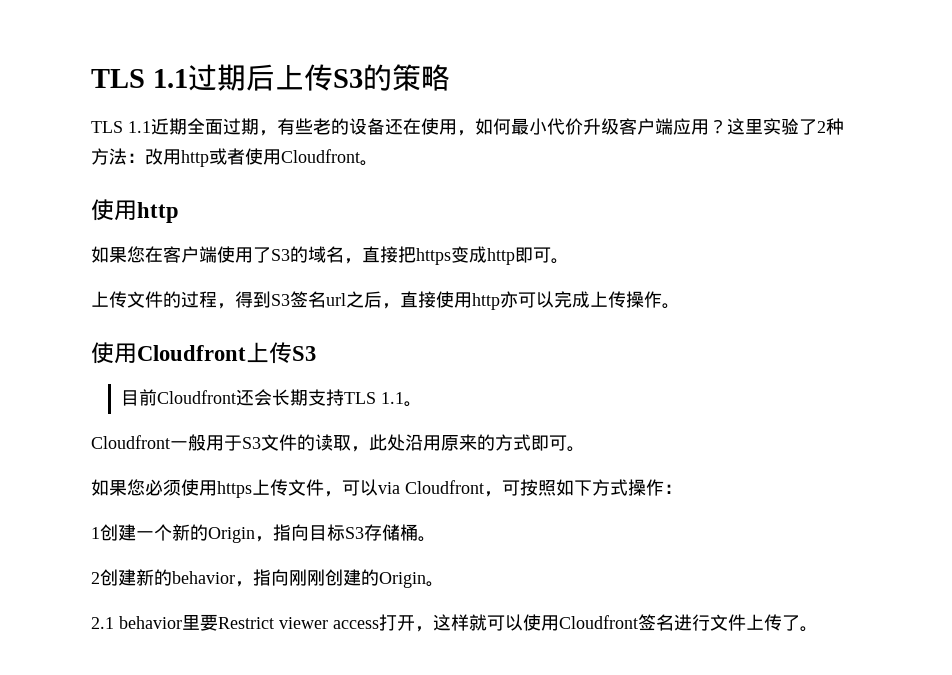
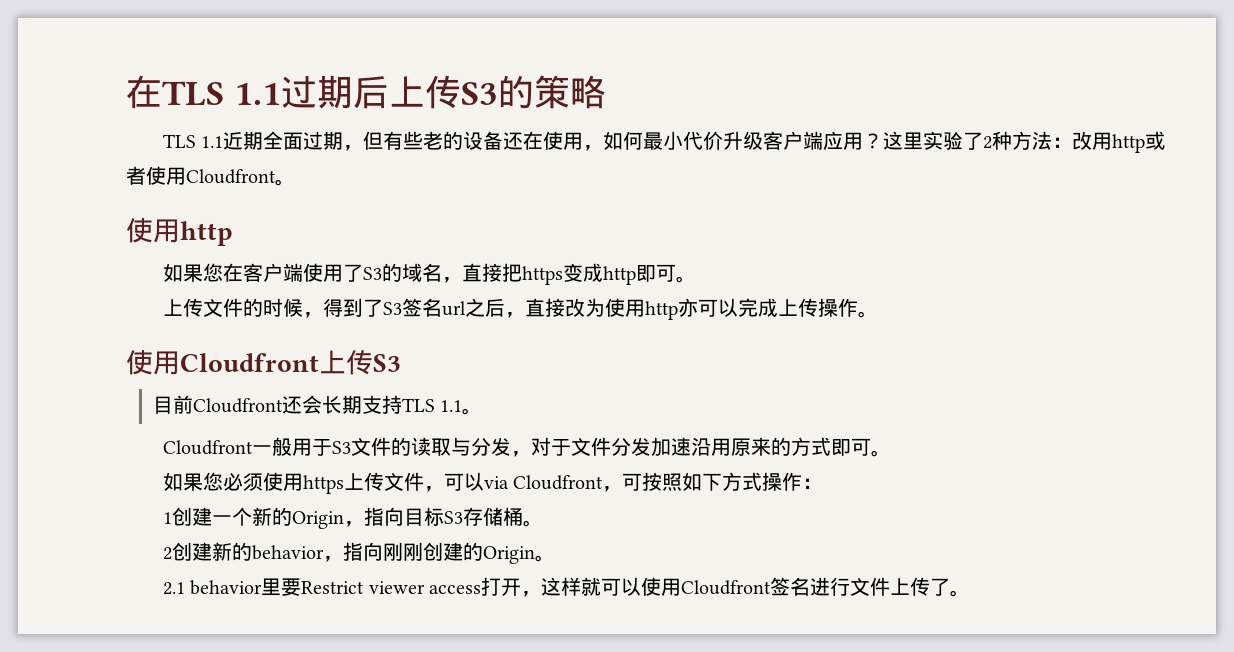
(91, 78) none -> [126,75,162,109] 在
(277, 133) none -> [363,131,384,150] 但
[181,291,271,309] 过程，得到 -> [263,298,384,318] 时候，得到了
(436, 299) none -> [565,298,606,317] 改为
[351,434,405,452] ，此处 -> [451,437,692,457] 与分发，对于文件分发加速

